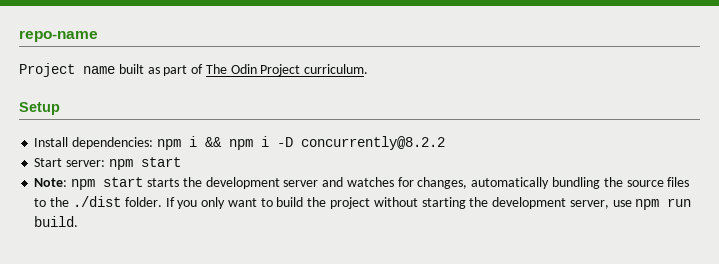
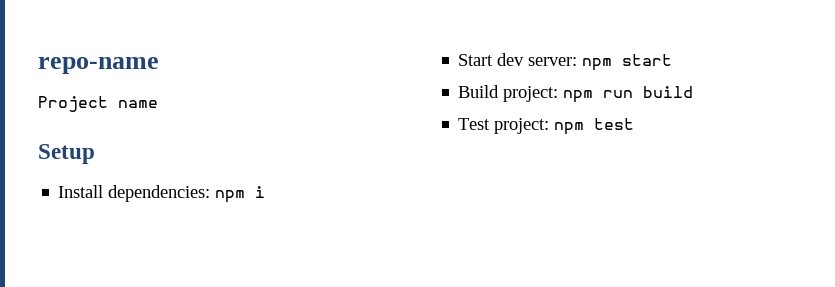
[118,64,369,76] built as part of The Odin Project curriculum. -> (158, 104) none
[204,136,445,150] && npm i -D concurrently@8.2.2 -> (266, 192) none
(63, 162) none -> [497,53,525,66] dev
[34,177,690,190] [34,196,692,210] [34,216,79,227] Note: npm start starts the development server and watches for changes, automatically bundling the source files to the ./dist folder. If you only want to build the project without starting the development server, use npm run build. -> [458,85,694,103] [458,118,635,135] Build project: npm run build // Test project: npm test

